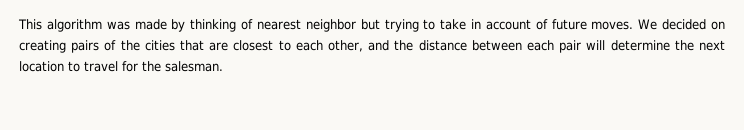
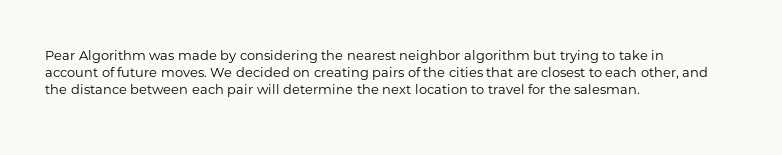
[18,19,102,32] This algorithm -> [45,50,146,63] Pear Algorithm
[190,19,254,32] thinking of -> [239,50,344,63] considering the
(356, 25) none -> [463,50,530,63] algorithm

